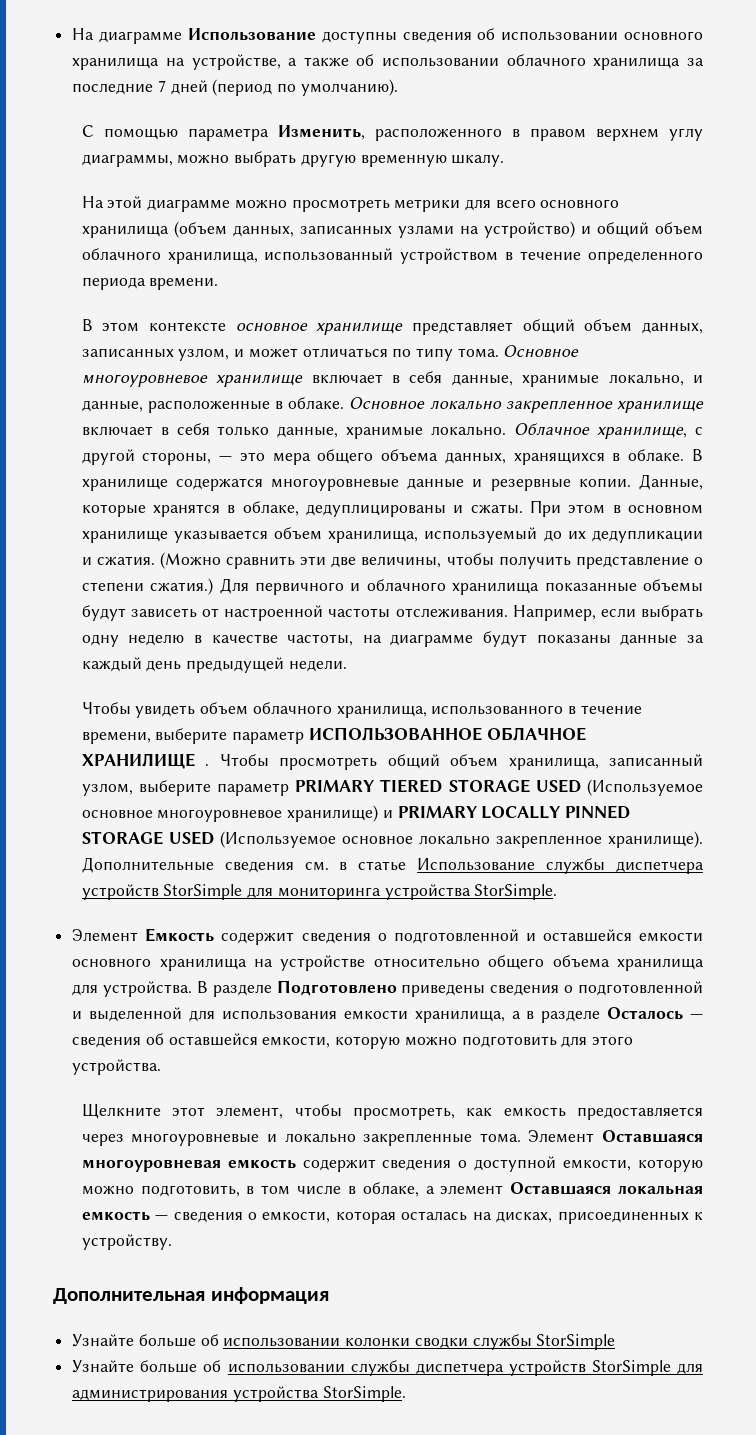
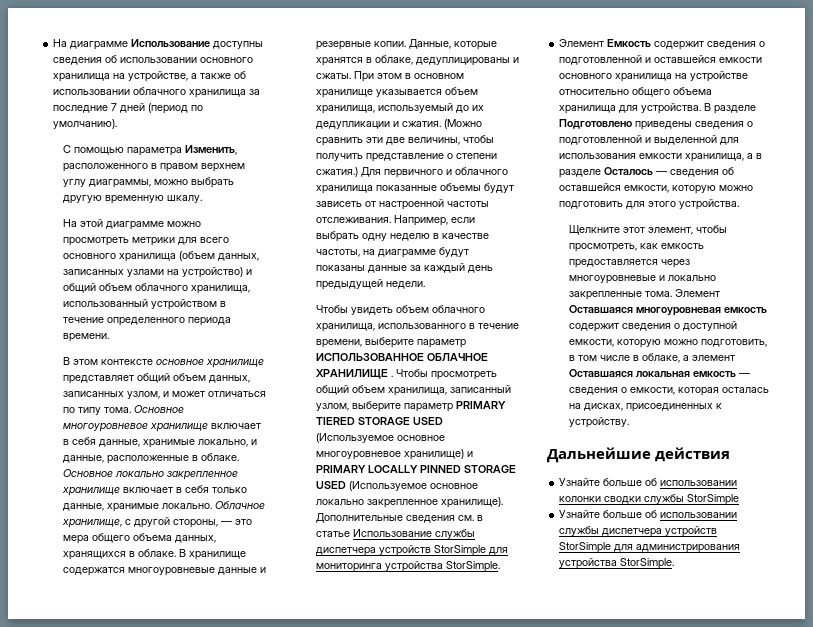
[53,1287,329,1304] Дополнительная информация -> [547,447,731,463] Дальнейшие действия

